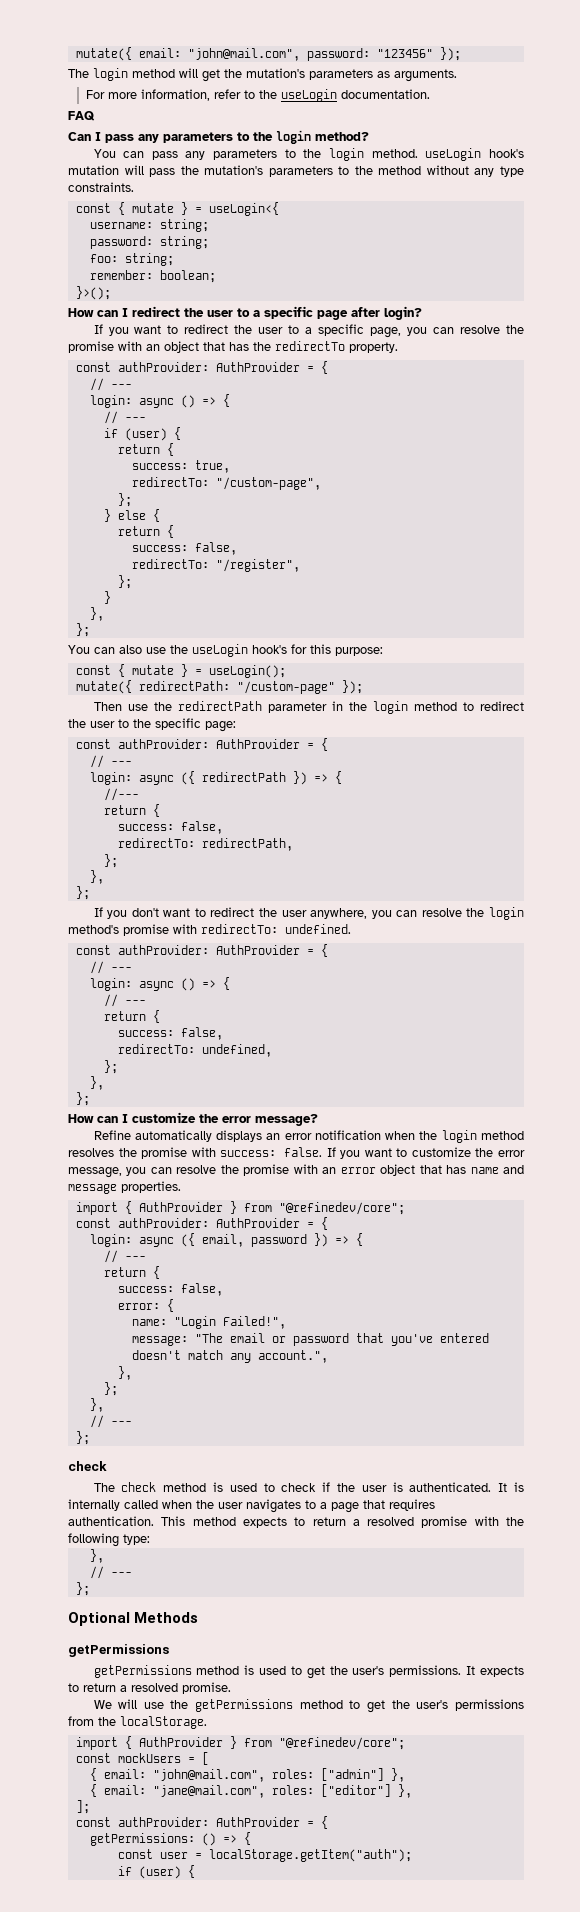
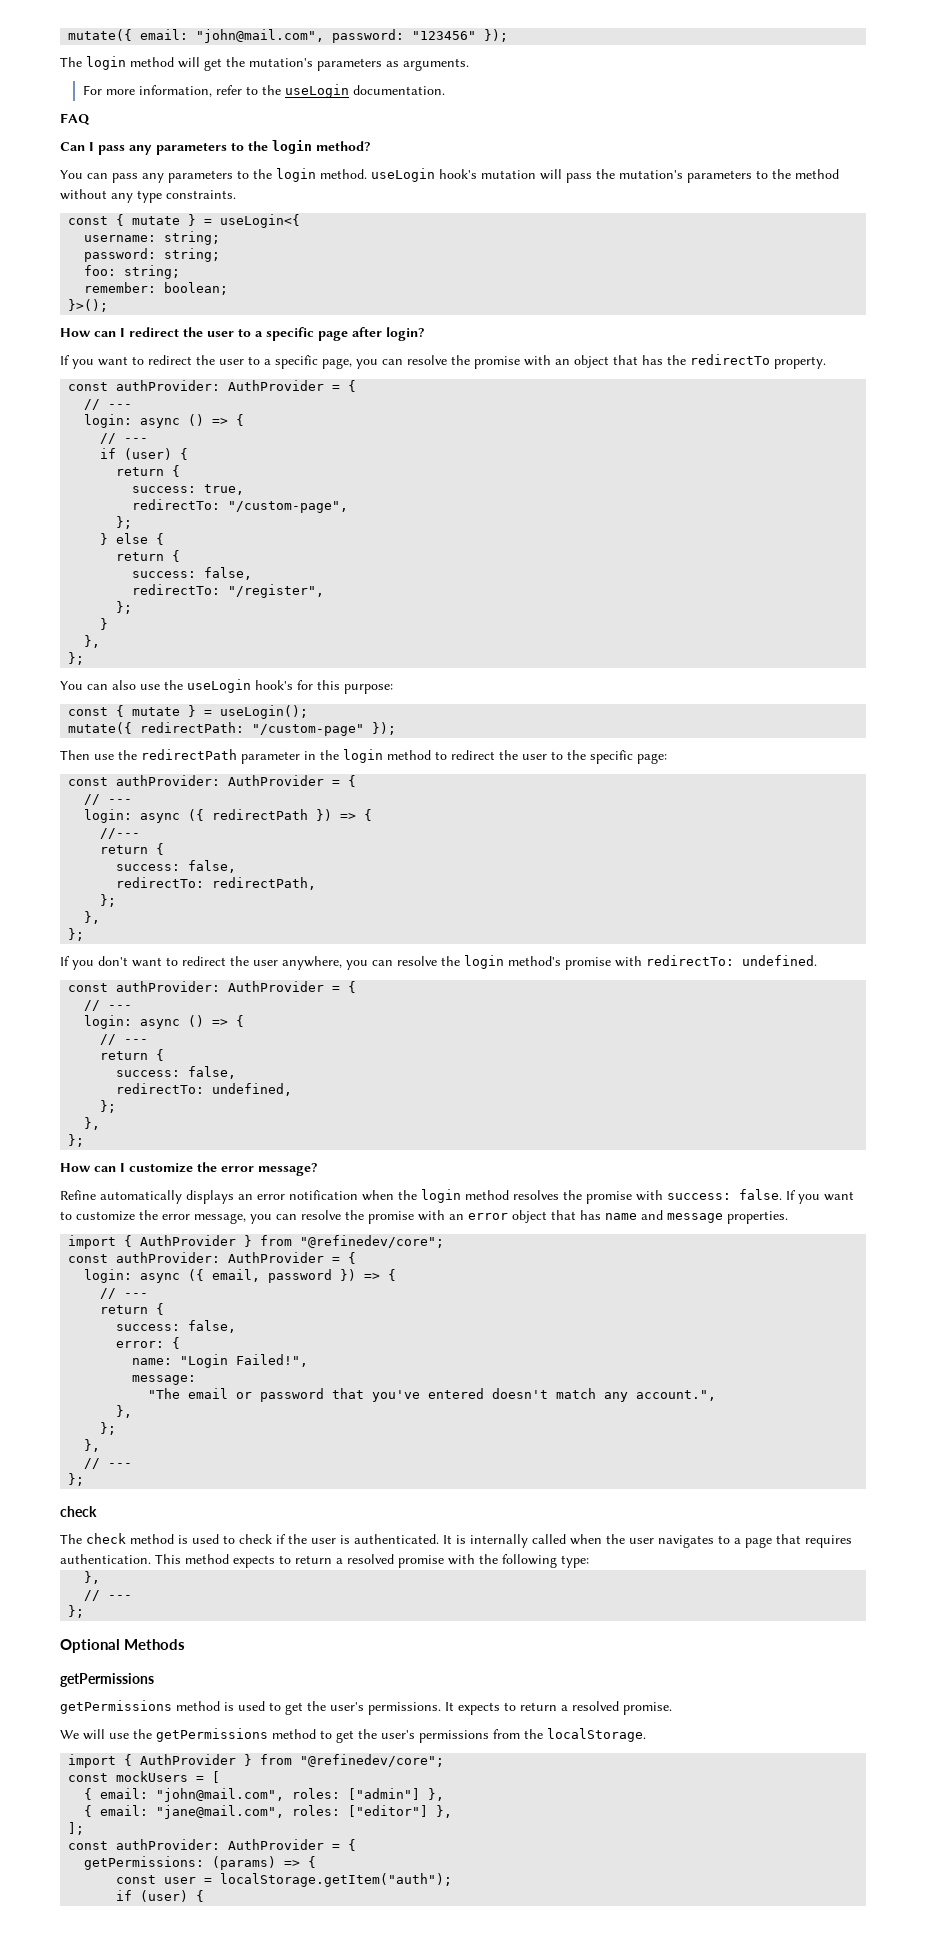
(188, 1341) none -> (197, 1380) //
[201,1833,216,1846] () -> [212,1856,277,1870] (params)

